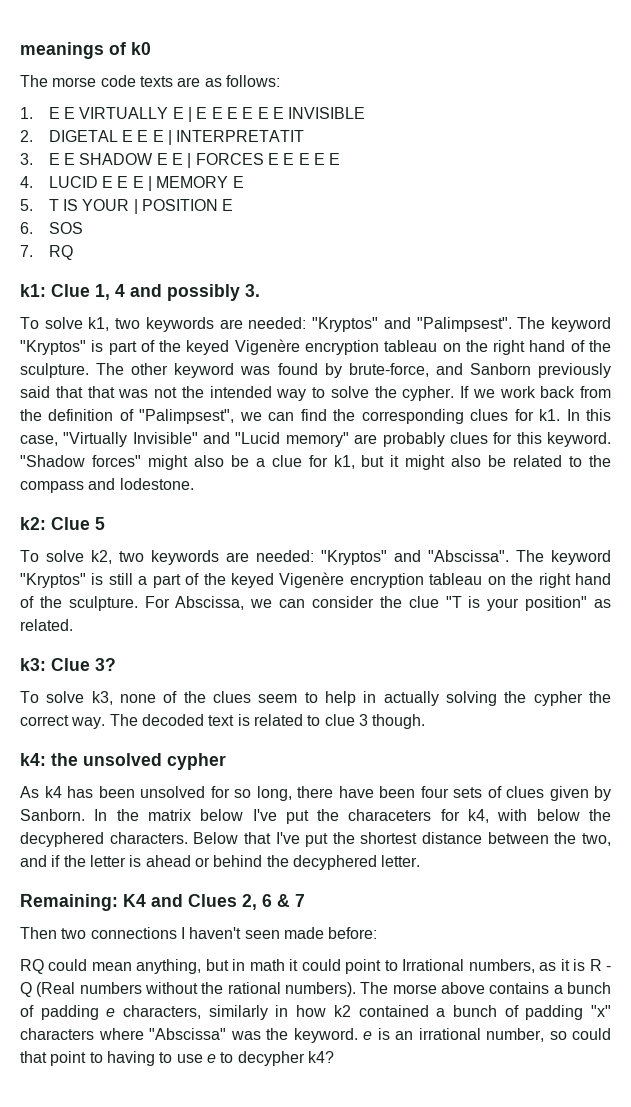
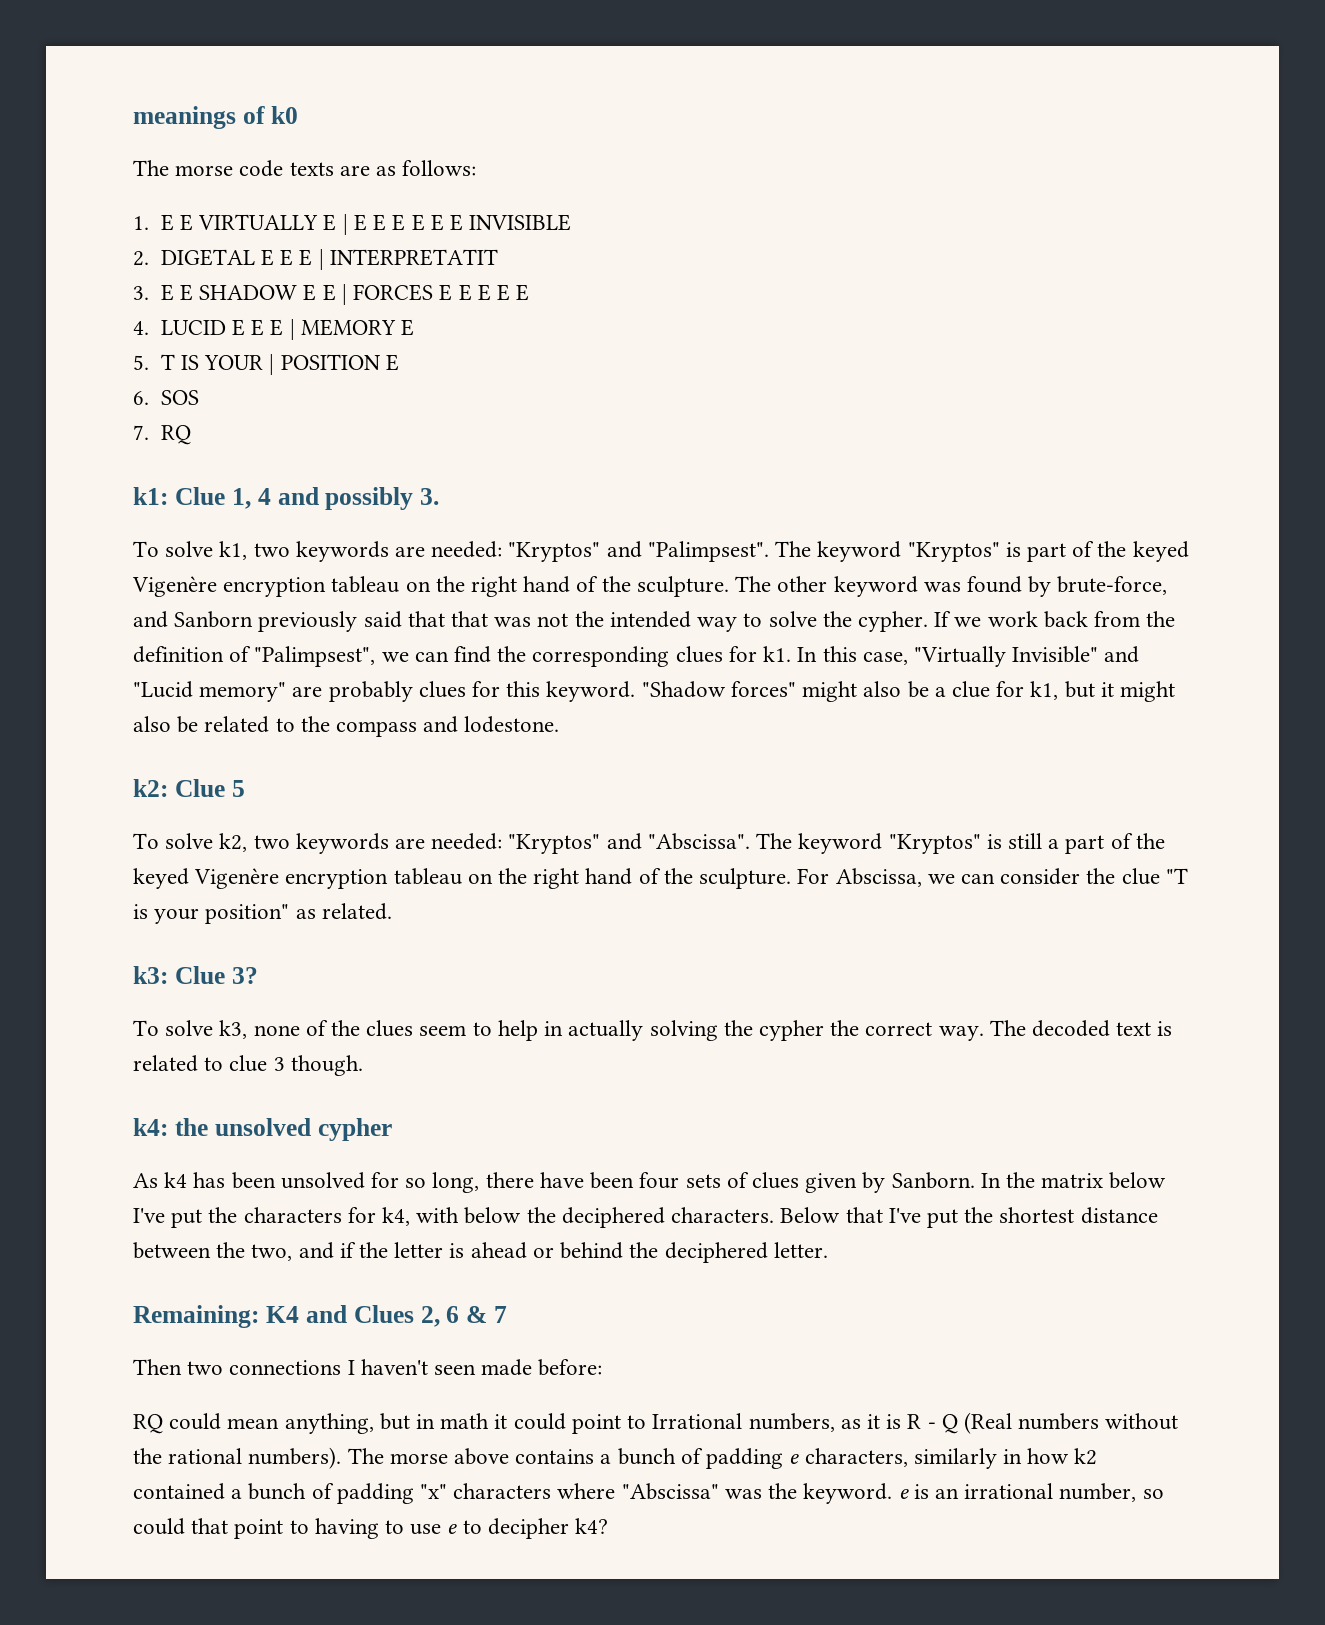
[348,809,432,821] characeters -> [243,1207,342,1223] characters
[20,832,104,847] decyphered -> [561,1207,665,1228] deciphered
[292,855,377,870] decyphered -> [664,1242,768,1263] deciphered
[237,1051,305,1066] decypher -> [487,1518,569,1539] decipher

